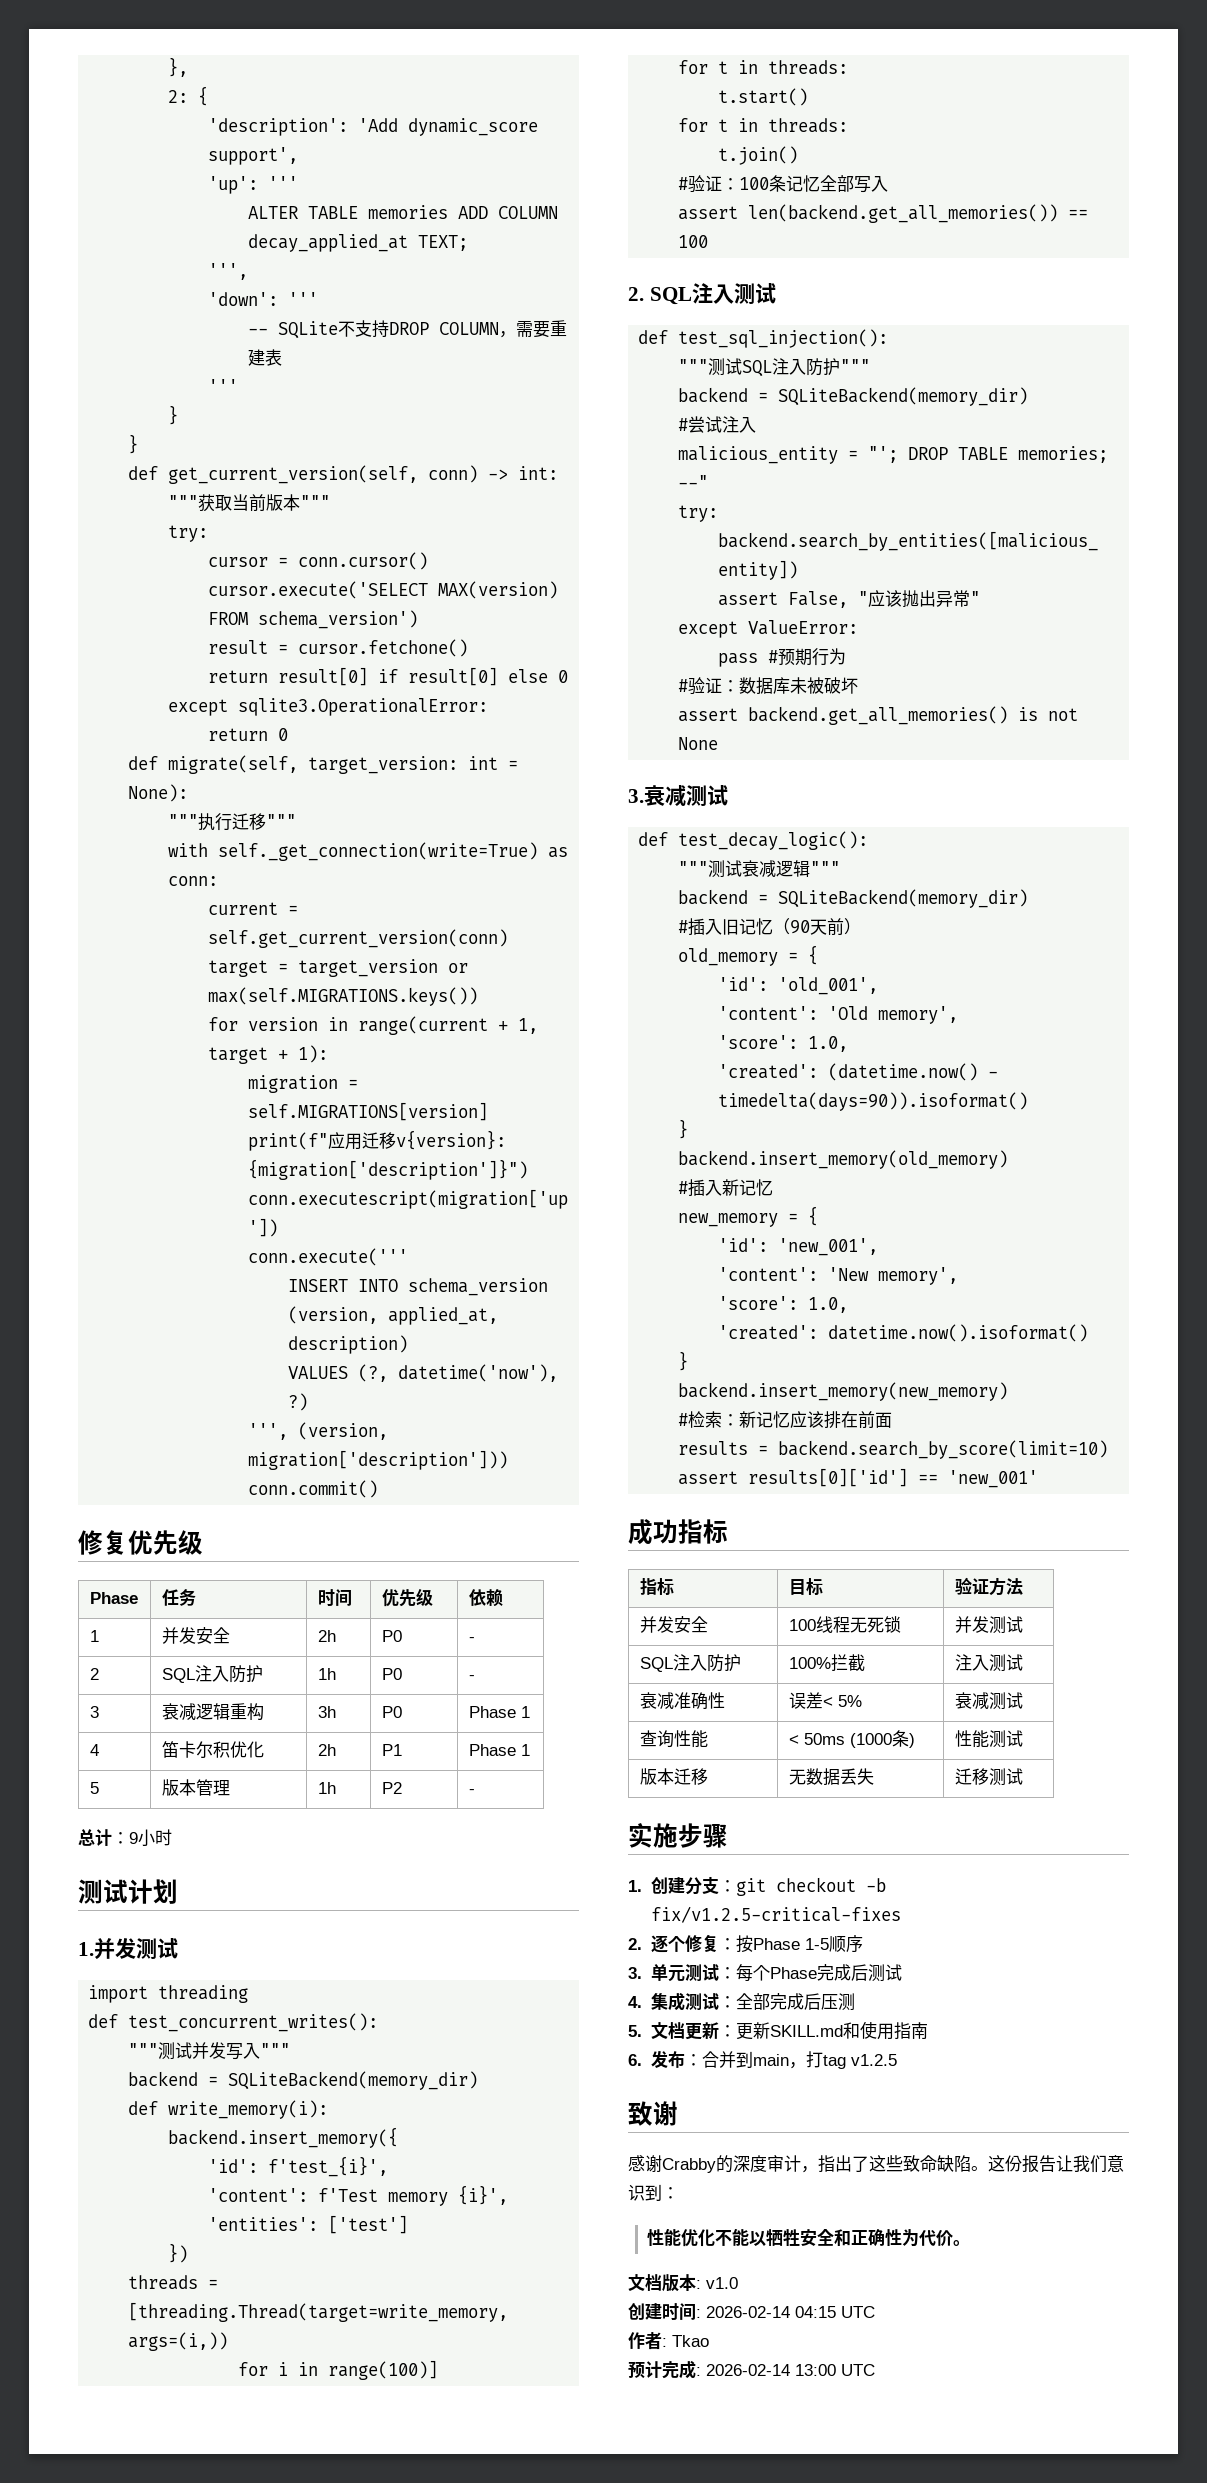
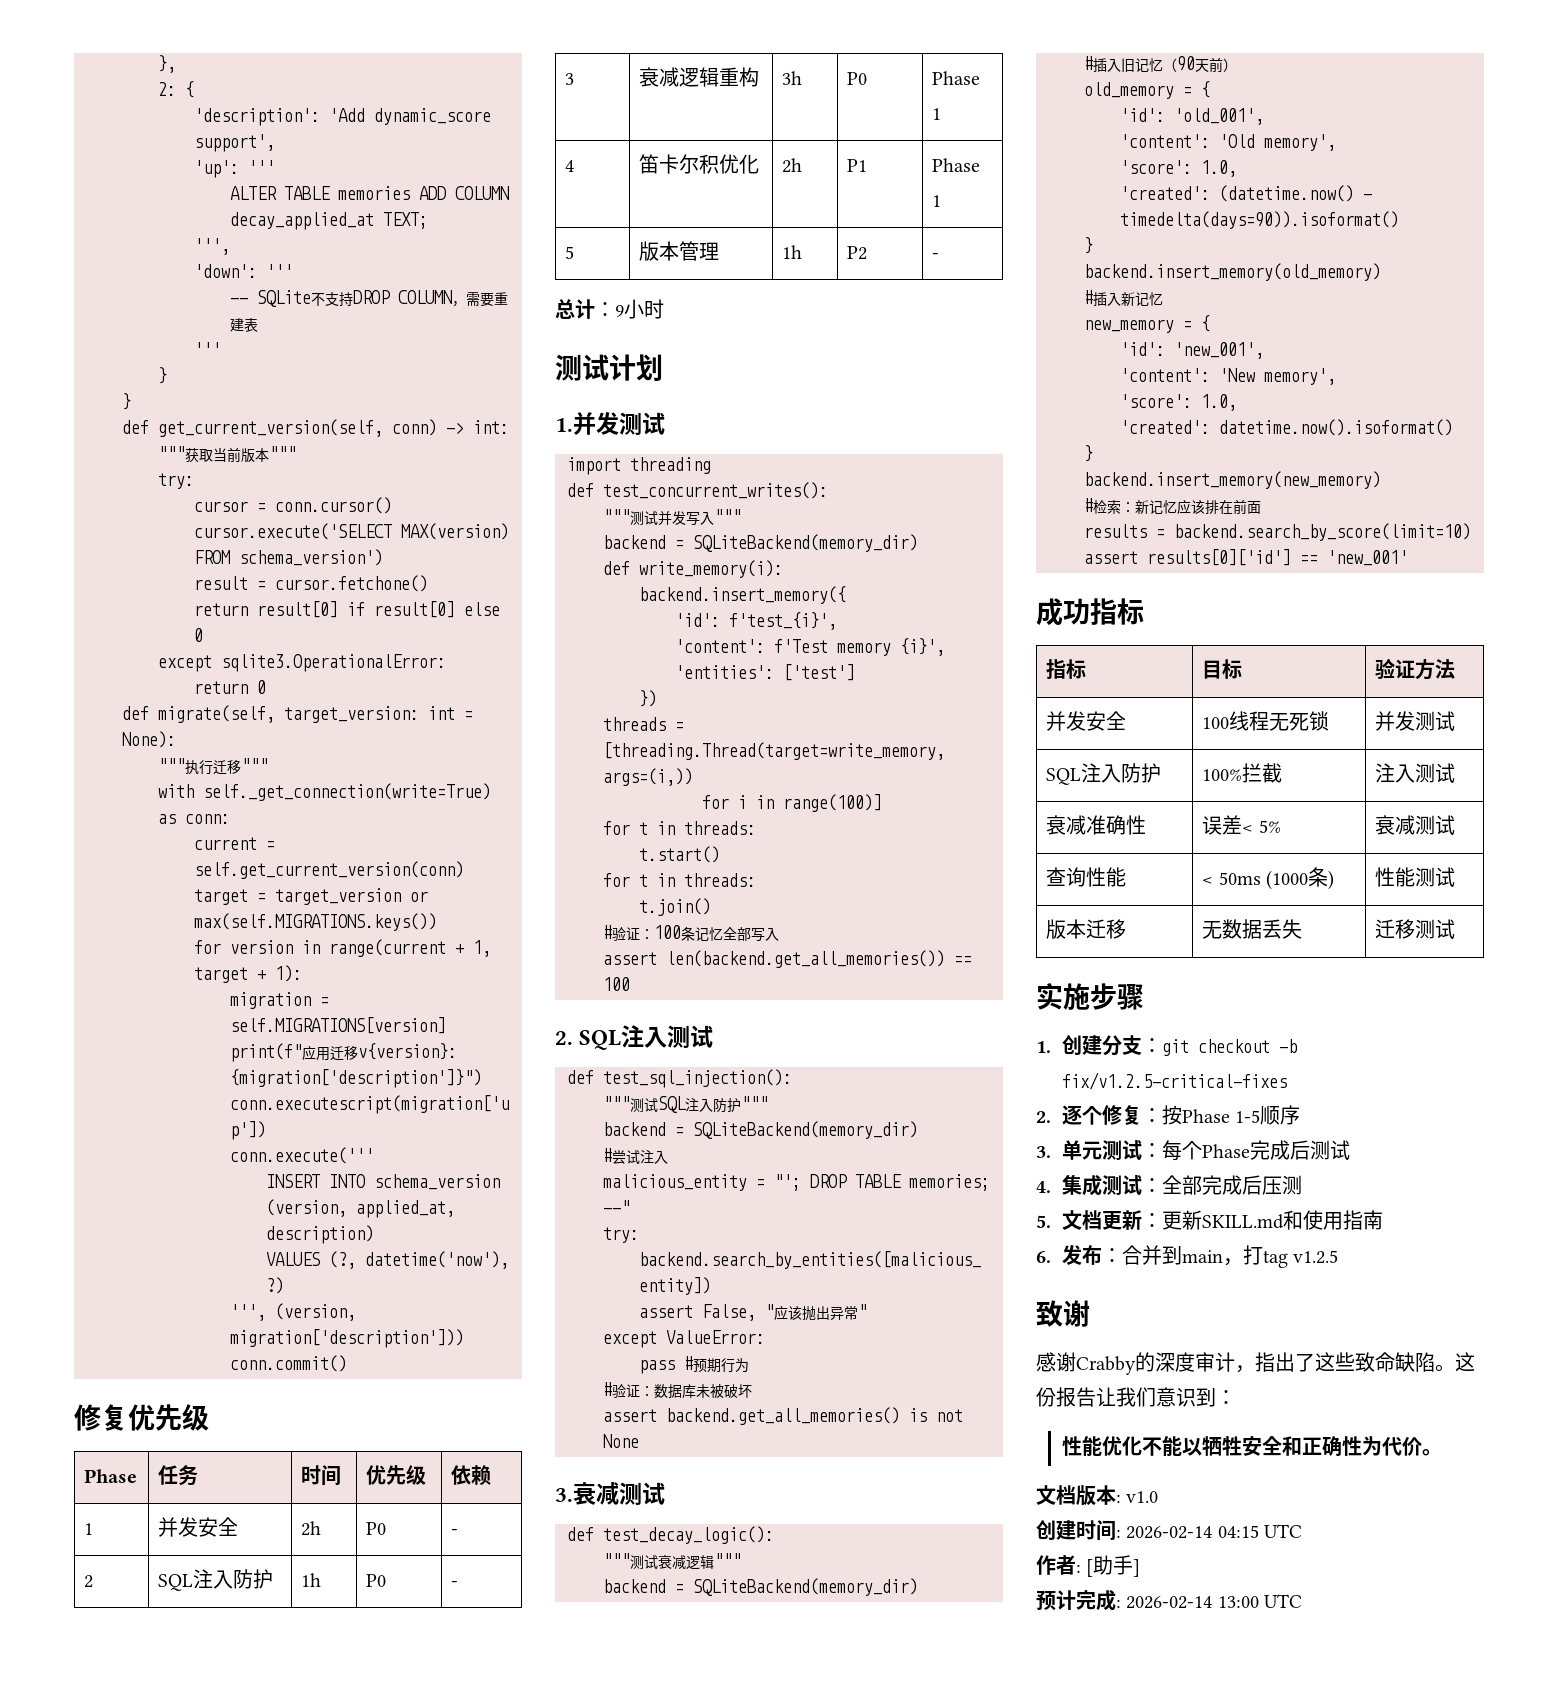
[672,2335,709,2347] Tkao -> [1086,1555,1141,1577] [助手]

